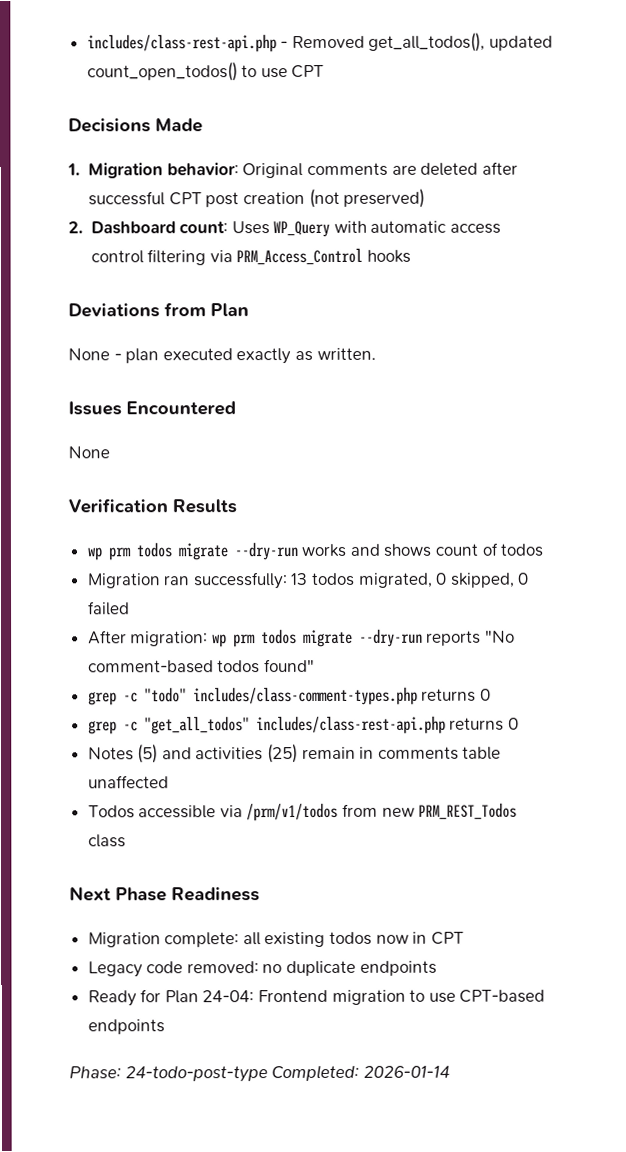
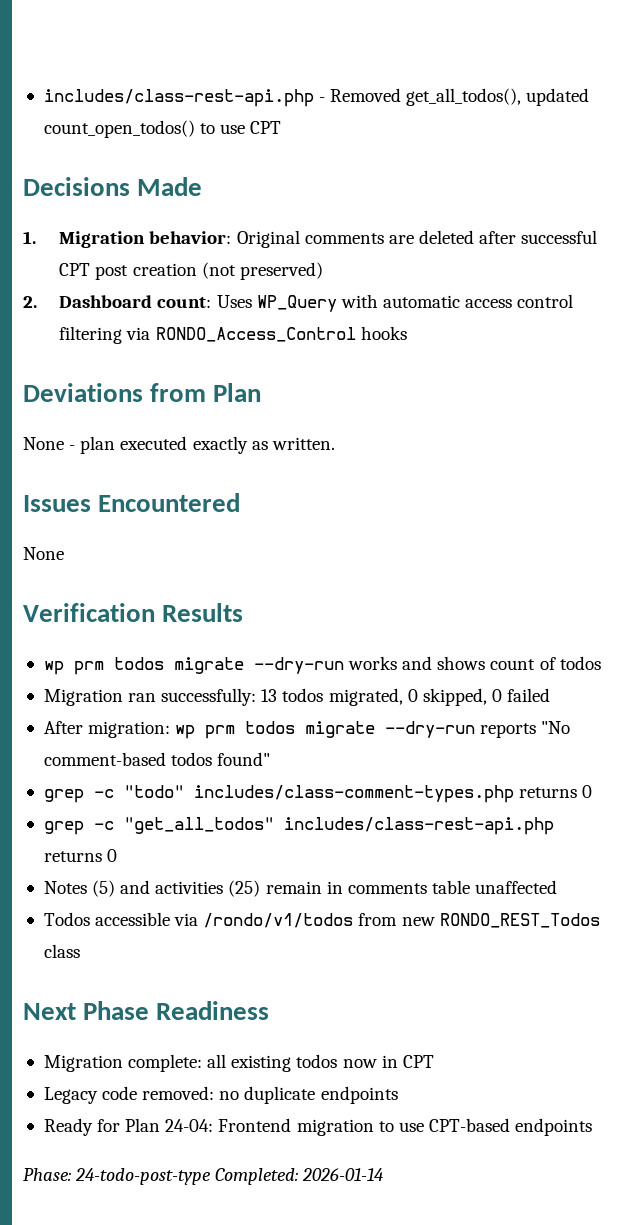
[236,247,364,266] PRM_Access_Control -> [155,327,356,342] RONDO_Access_Control
[246,802,339,822] /prm/v1/todos -> [203,913,354,928] /rondo/v1/todos
[418,802,518,820] PRM_REST_Todos -> [439,913,600,928] RONDO_REST_Todos

